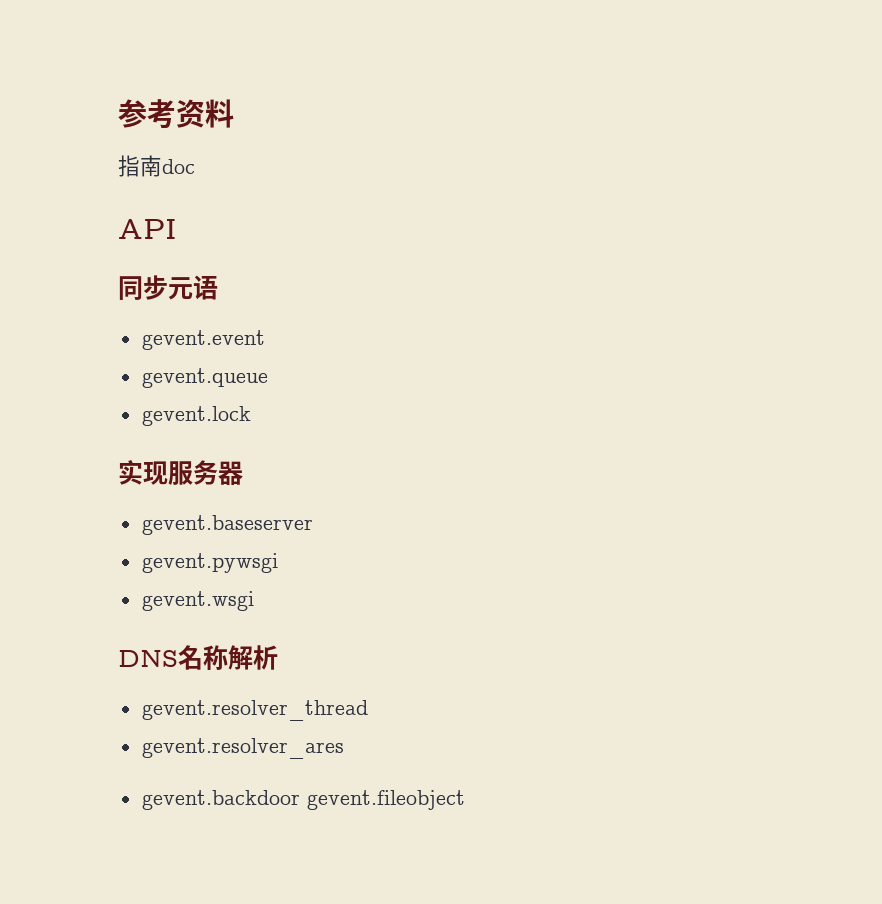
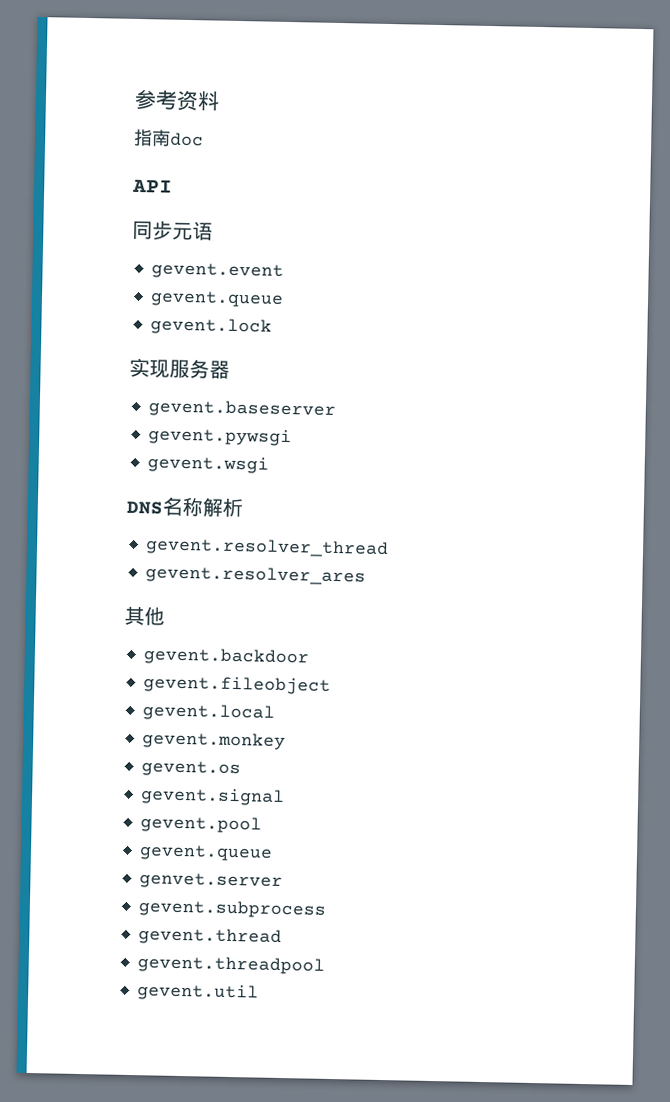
(344, 748) none -> [124,605,165,626] // 其他
(300, 800) none -> (310, 657) //
(465, 800) none -> [141,703,275,722] [141,731,286,751] [140,760,241,778] [139,787,285,807] [139,815,262,834] [138,844,273,862] [138,872,283,891] [137,899,326,919] [137,927,282,947] [136,955,325,975] [136,983,259,1002] // gevent.local // gevent.monkey // gevent.os // gevent.signal // gevent.pool // gevent.queue // genvet.server // gevent.subprocess // gevent.thread // gevent.threadpool // gevent.util

